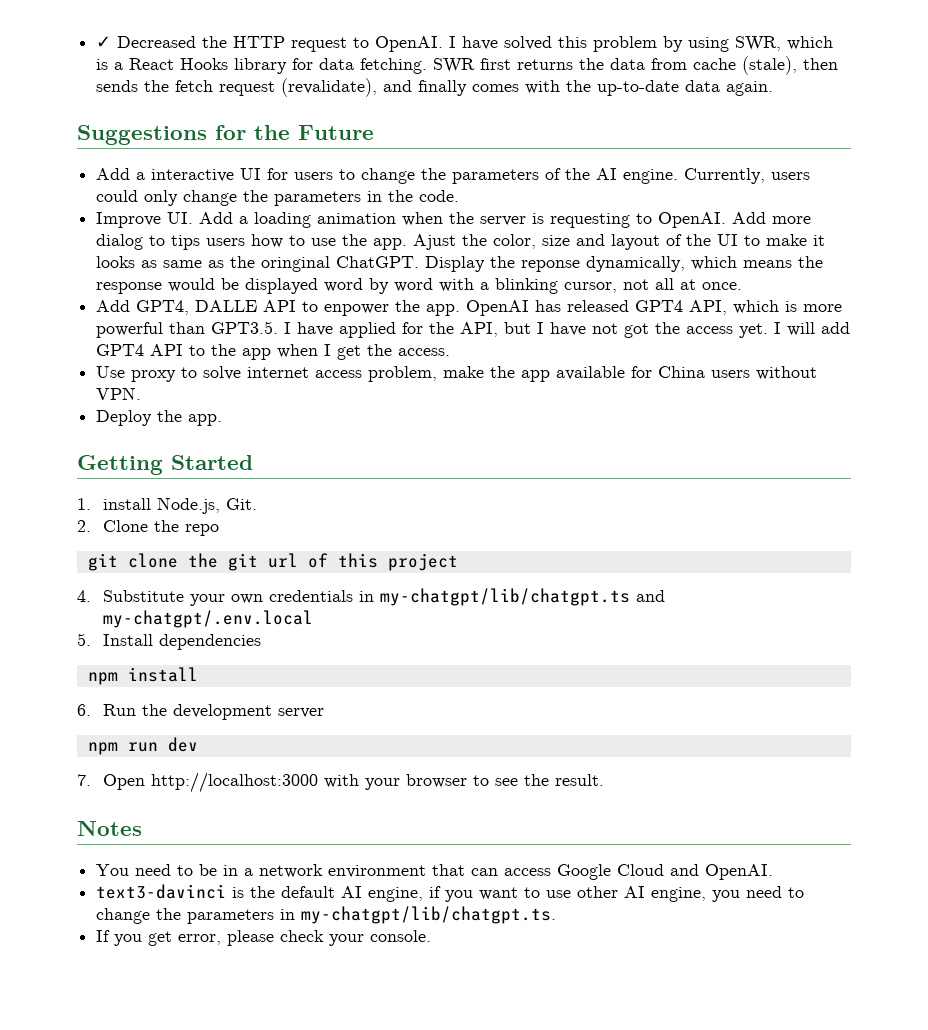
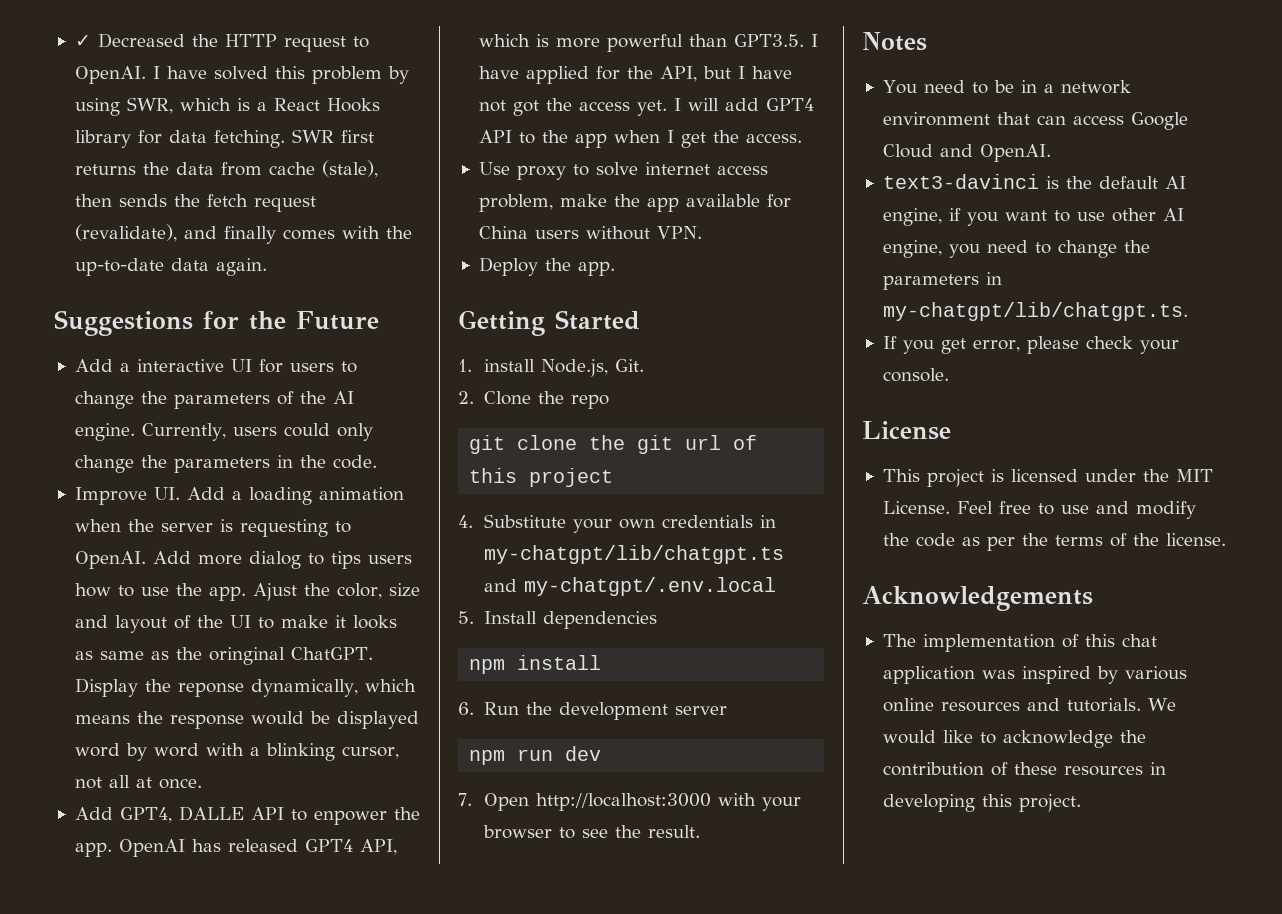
(432, 936) none -> [862,421,951,440] [882,469,1213,487] [882,501,1196,519] [882,533,1226,551] [862,586,1093,611] [882,634,1157,652] [882,666,1187,684] [882,698,1176,712] [882,730,1146,748] [882,762,1166,776] [882,794,1081,812] // License // This project is licensed under the MIT License. Feel free to use and modify the code as per the terms of the license. // Acknowledgements // The implementation of this chat application was inspired by various online resources and tutorials. We would like to acknowledge the contribution of these resources in developing this project.

